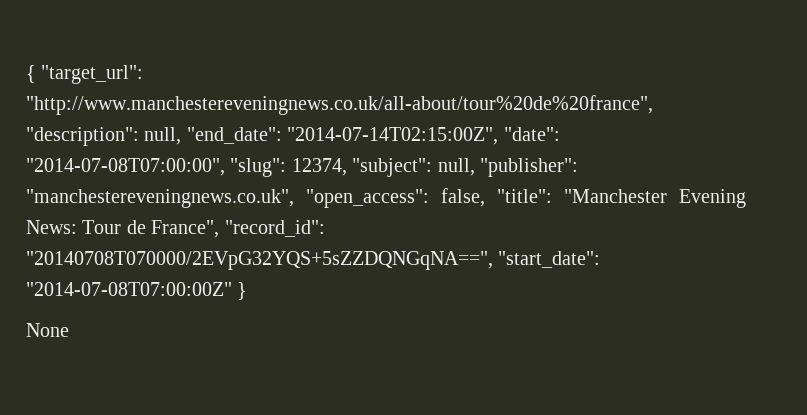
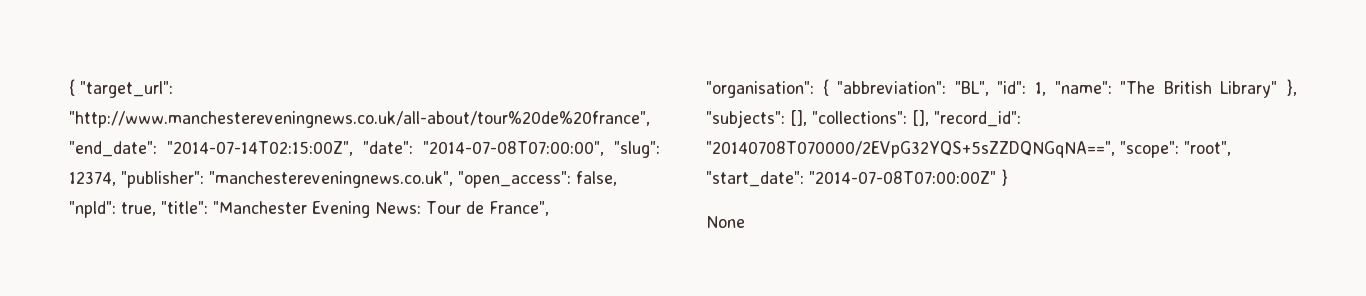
[26,127,182,146] "description": null, -> (650, 119) none
[352,158,475,177] "subject": null, -> (116, 178) none
(485, 197) none -> [69,201,156,218] "npld": true,
[224,220,325,237] [26,251,493,270] "record_id": "20140708T070000/2EVpG32YQS+5sZZDQNGqNA==", -> [706,79,1297,98] [706,110,1021,128] [706,141,1231,158] "organisation": { "abbreviation": "BL", "id": 1, "name": "The British Library" }, "subjects": [], "collections": [], "record_id": "20140708T070000/2EVpG32YQS+5sZZDQNGqNA==", "scope": "root",

